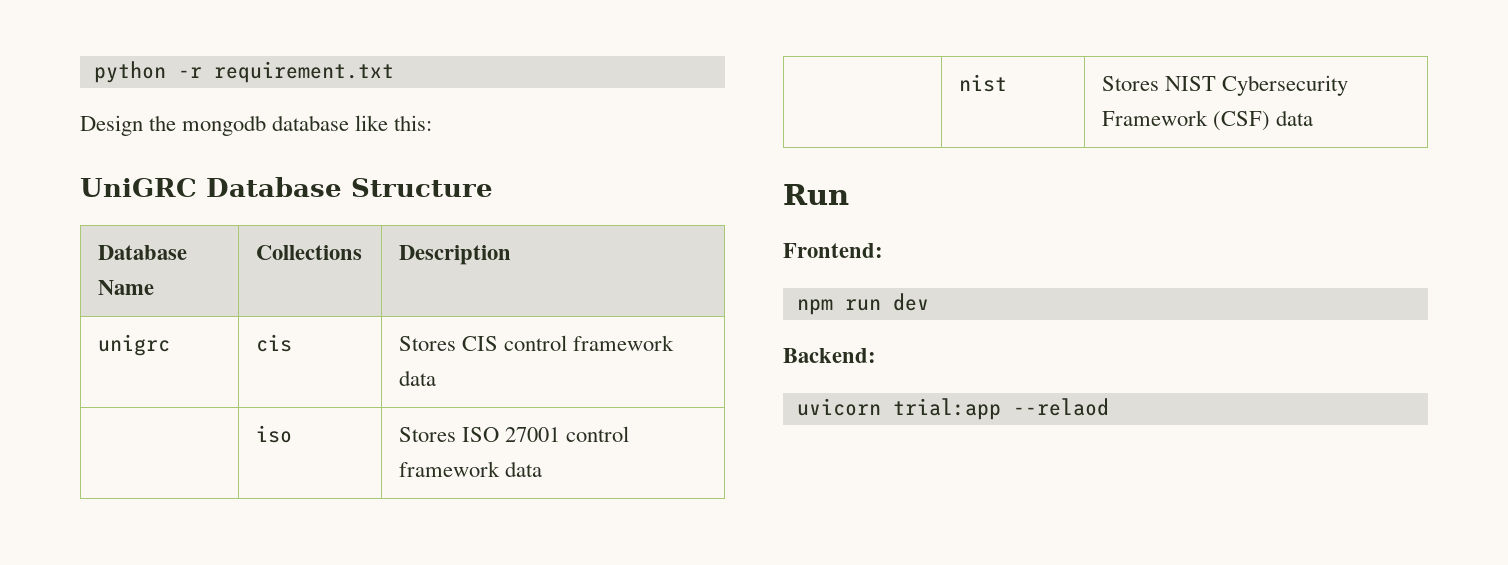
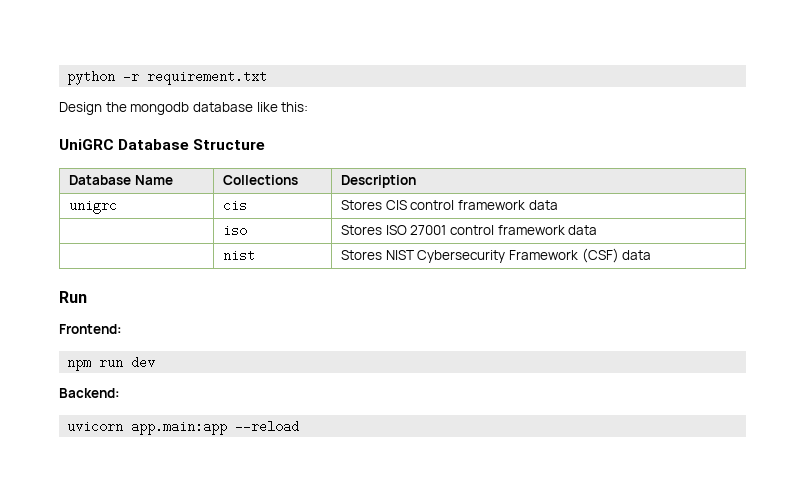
[892,398,1109,420] trial:app --relaod -> [131,420,300,435] app.main:app --reload

